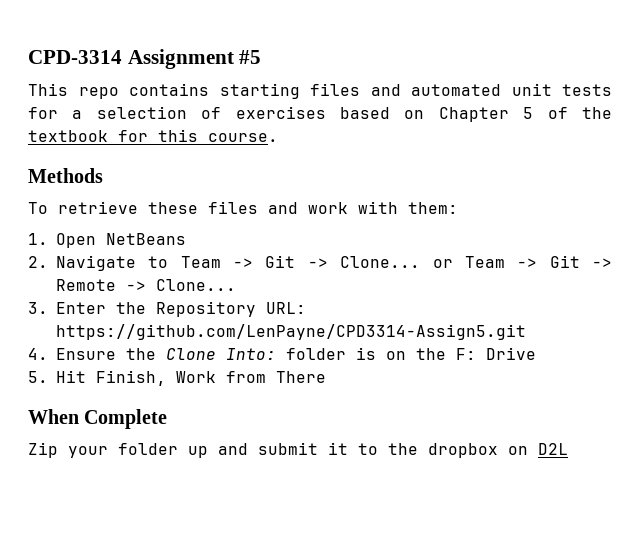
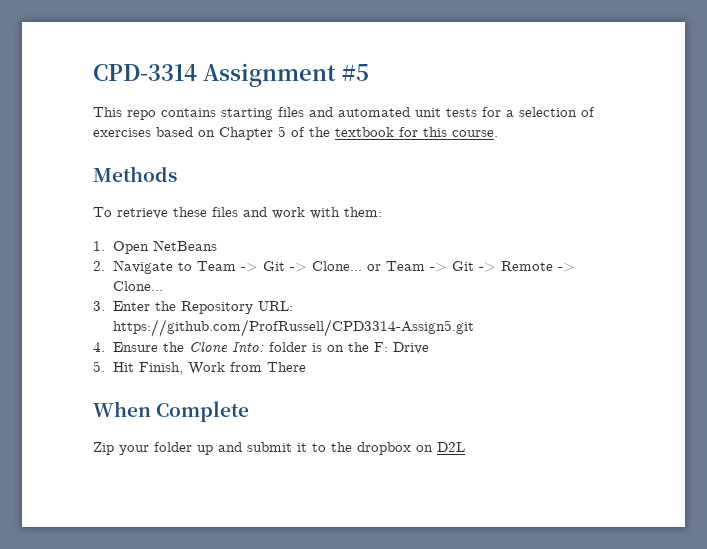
[56,324,526,340] https://github.com/LenPayne/CPD3314-Assign5.git -> [112,319,474,337] https://github.com/ProfRussell/CPD3314-Assign5.git

